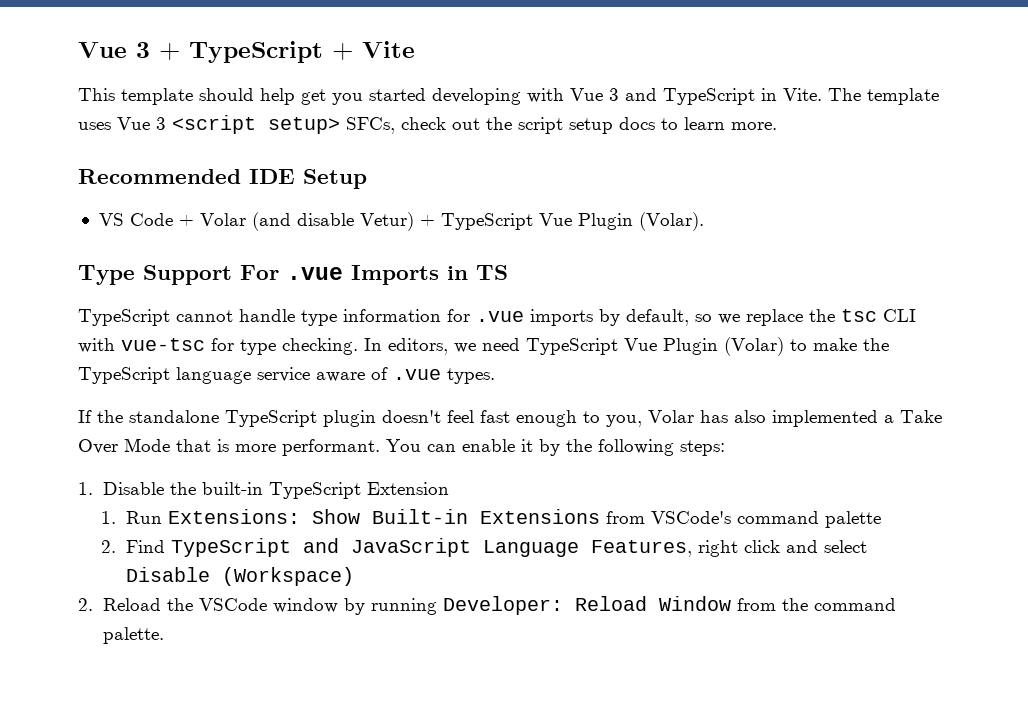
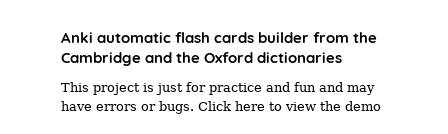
[78,41,415,63] [78,88,939,105] [78,115,777,134] [78,169,367,189] [98,212,704,231] [78,265,508,285] [78,309,916,326] [78,337,889,356] [78,367,495,384] [78,410,942,427] [78,438,725,456] [78,482,449,499] [101,509,881,528] [101,538,867,557] [125,567,354,586] [78,596,896,615] [102,627,164,644] Vue 3 + TypeScript + Vite // This template should help get you started developing with Vue 3 and TypeScript in Vite. The template uses Vue 3 <script setup> SFCs, check out the script setup docs to learn more. // Recommended IDE Setup // VS Code + Volar (and disable Vetur) + TypeScript Vue Plugin (Volar). // Type Support For .vue Imports in TS // TypeScript cannot handle type information for .vue imports by default, so we replace the tsc CLI with vue-tsc for type checking. In editors, we need TypeScript Vue Plugin (Volar) to make the TypeScript language service aware of .vue types. // If the standalone TypeScript plugin doesn't feel fast enough to you, Volar has also implemented a Take Over Mode that is more performant. You can enable it by the following steps: // 1. Disable the built-in TypeScript Extension // 1. Run Extensions: Show Built-in Extensions from VSCode's command palette // 2. Find TypeScript and JavaScript Language Features, right click and select Disable (Workspace) // 2. Reload the VSCode window by running Developer: Reload Window from the command palette. -> [61,32,378,43] [61,52,343,66] [61,82,375,95] [61,101,381,114] Anki automatic flash cards builder from the Cambridge and the Oxford dictionaries // This project is just for practice and fun and may have errors or bugs. Click here to view the demo

